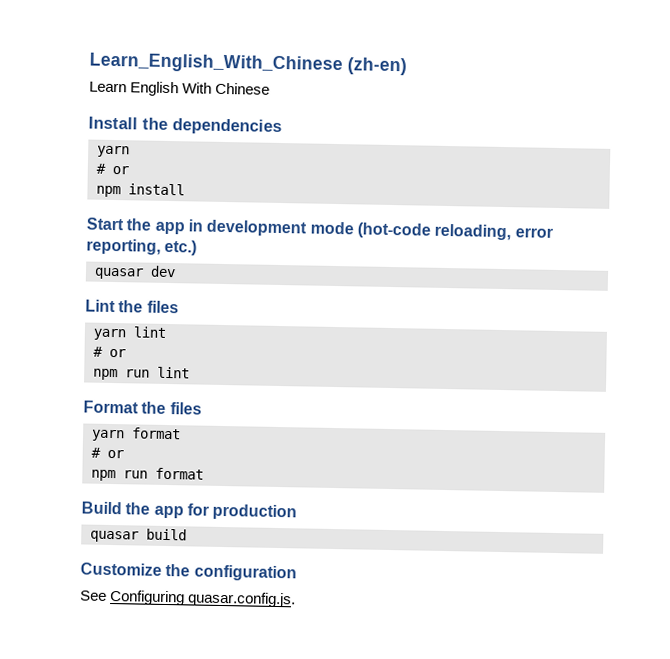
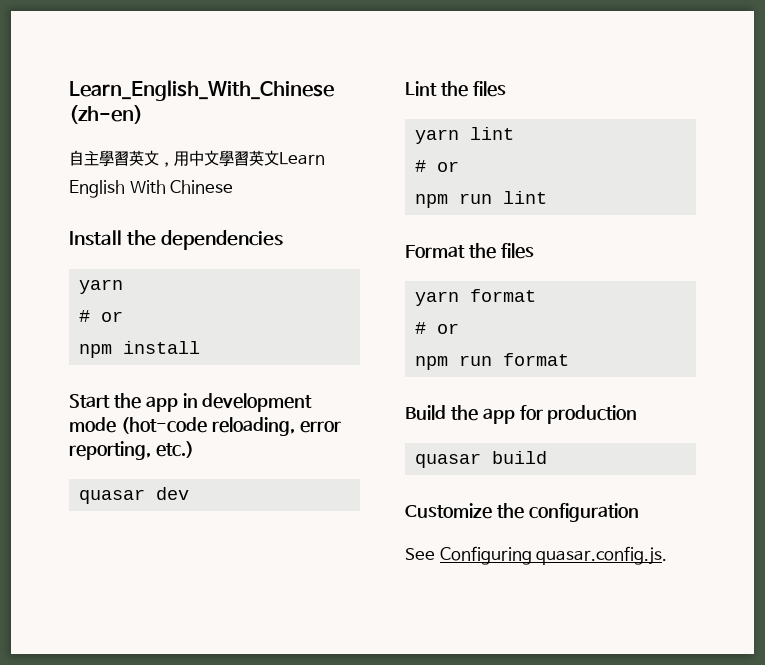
(407, 66) none -> [69,150,279,167] 自主學習英文，用中文學習英文

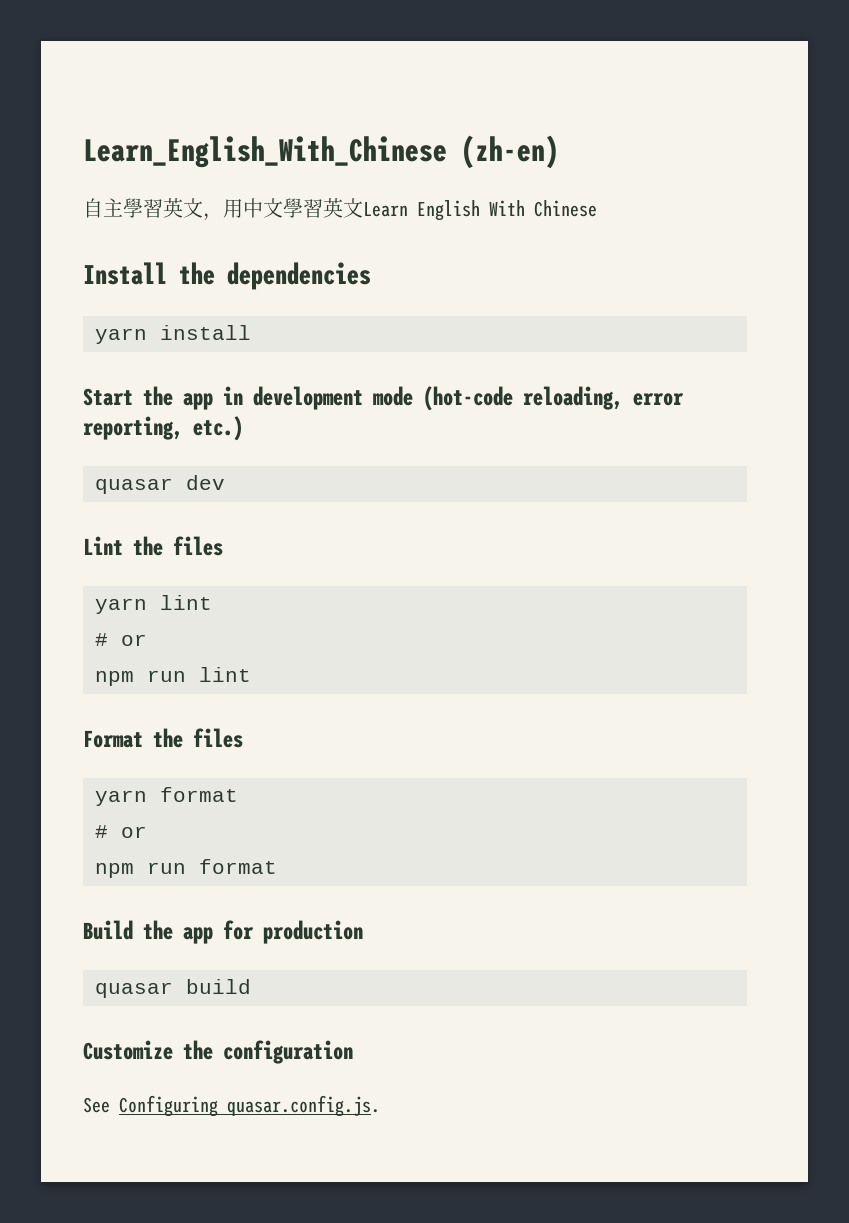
[79,310,124,322] [79,344,113,358] // # or // npm -> (147, 336) none

